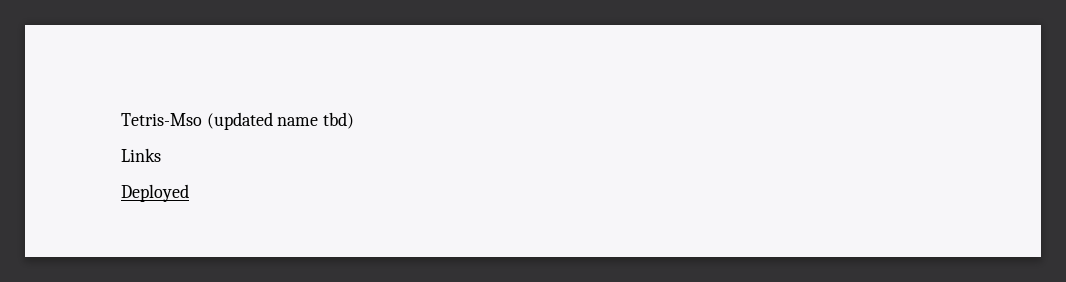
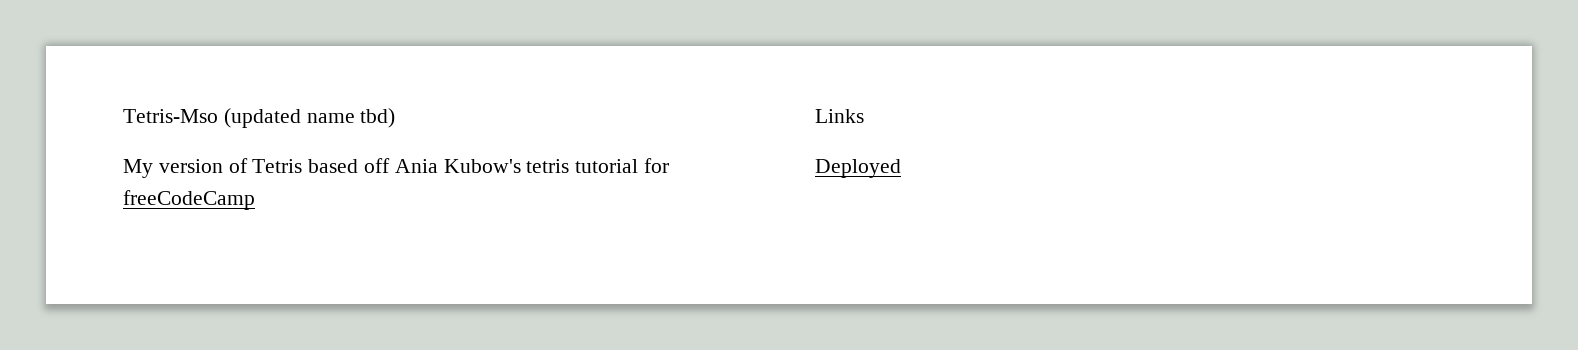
(355, 120) none -> [123,158,670,178] [123,190,255,210] // My version of Tetris based off Ania Kubow's tetris tutorial for freeCodeCamp

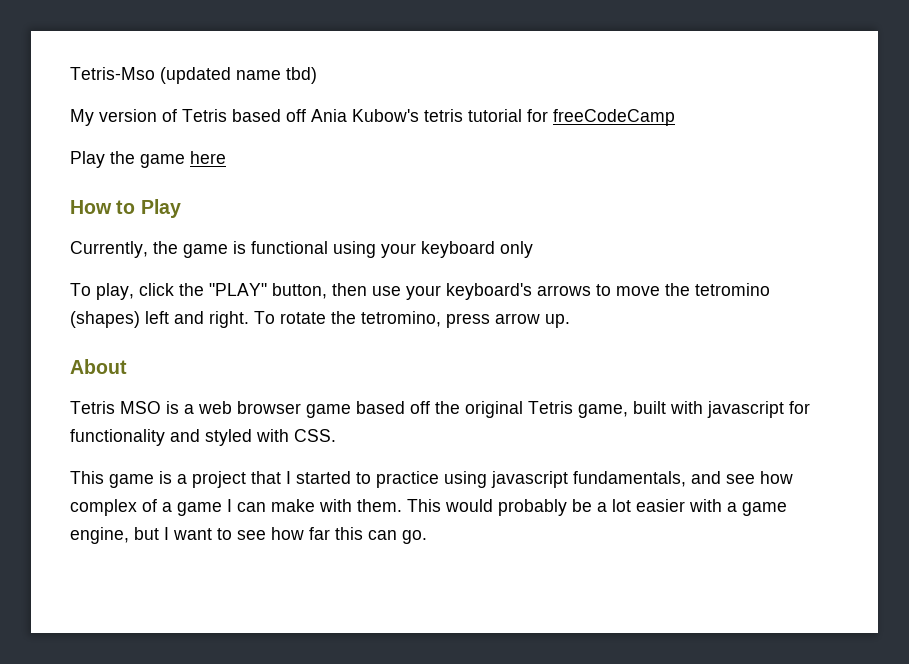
[815,109,864,123] [815,159,901,178] Links // Deployed -> [70,151,226,168] [70,199,181,218] [70,241,533,258] [70,283,770,300] [70,311,570,328] [70,359,127,374] [70,401,810,418] [70,429,336,446] [70,471,793,488] [70,499,787,516] [70,527,427,544] Play the game here // How to Play // Currently, the game is functional using your keyboard only // To play, click the "PLAY" button, then use your keyboard's arrows to move the tetromino (shapes) left and right. To rotate the tetromino, press arrow up. // About // Tetris MSO is a web browser game based off the original Tetris game, built with javascript for functionality and styled with CSS. // This game is a project that I started to practice using javascript fundamentals, and see how complex of a game I can make with them. This would probably be a lot easier with a game engine, but I want to see how far this can go.

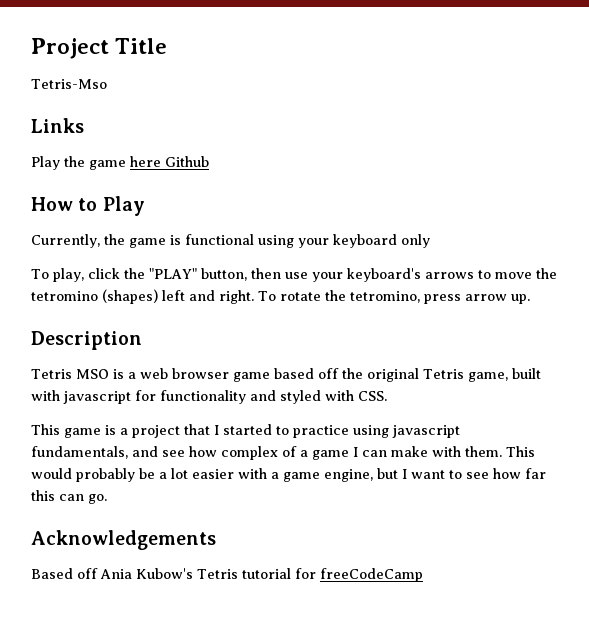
(70, 73) none -> [31,38,168,59] Project Title //
[160,67,317,84] [70,109,675,126] (updated name tbd) // My version of Tetris based off Ania Kubow's tetris tutorial for freeCodeCamp -> [31,118,84,133] // Links
(226, 157) none -> [165,156,209,167] Github
[70,359,127,374] About -> [31,331,142,350] Description
(427, 537) none -> [31,530,216,550] [31,568,423,582] // Acknowledgements // Based off Ania Kubow's Tetris tutorial for freeCodeCamp

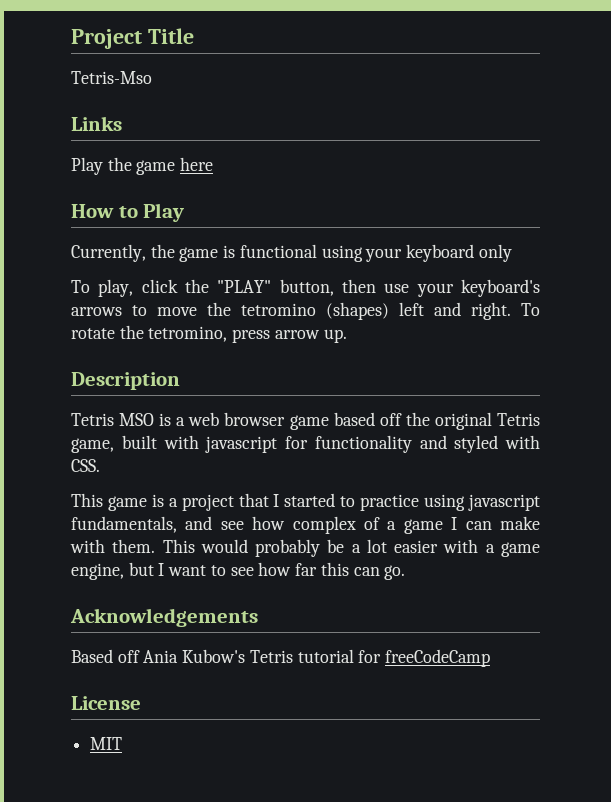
[165,156,209,167] Github -> (214, 164) none
(423, 575) none -> [71,696,141,710] [90,737,123,750] // License // MIT

